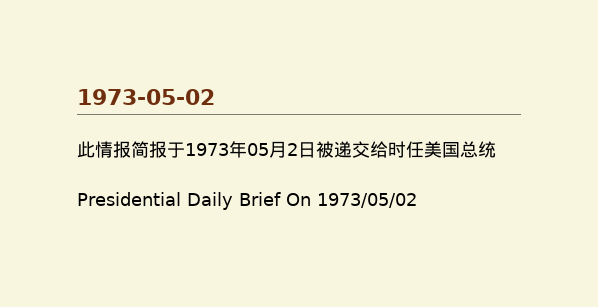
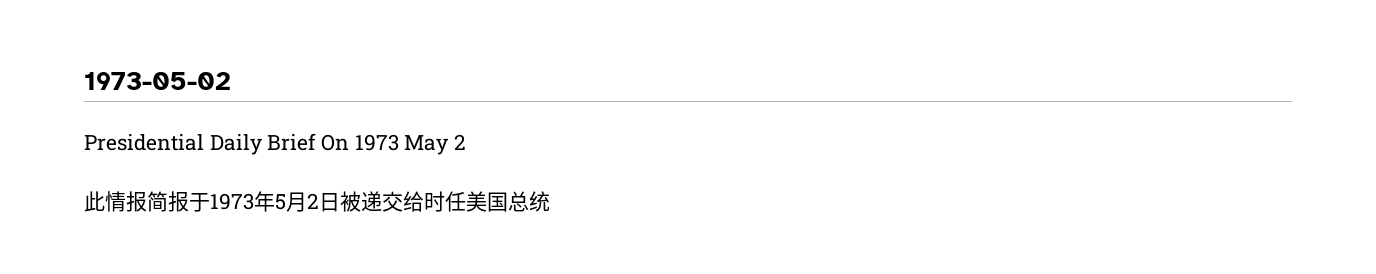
(215, 97) none -> [84,133,467,155] // Presidential Daily Brief On 1973 May 2
[247,143,269,156] 05 -> [275,194,286,210] 5
[77,192,417,210] // Presidential Daily Brief On 1973/05/02 -> (550, 201) none

